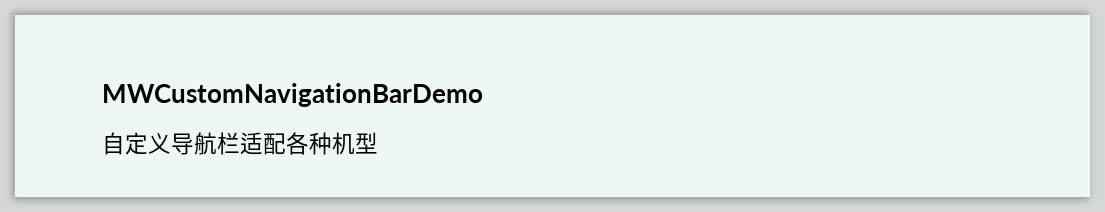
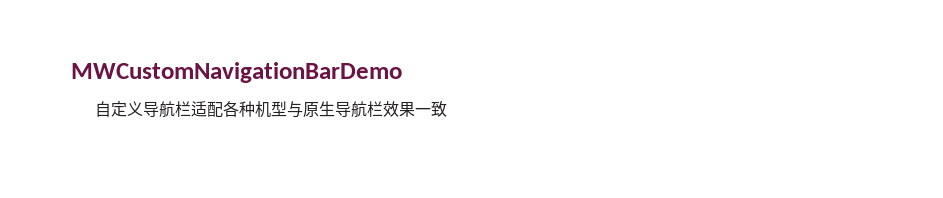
(378, 143) none -> [287,101,448,118] 与原生导航栏效果一致

